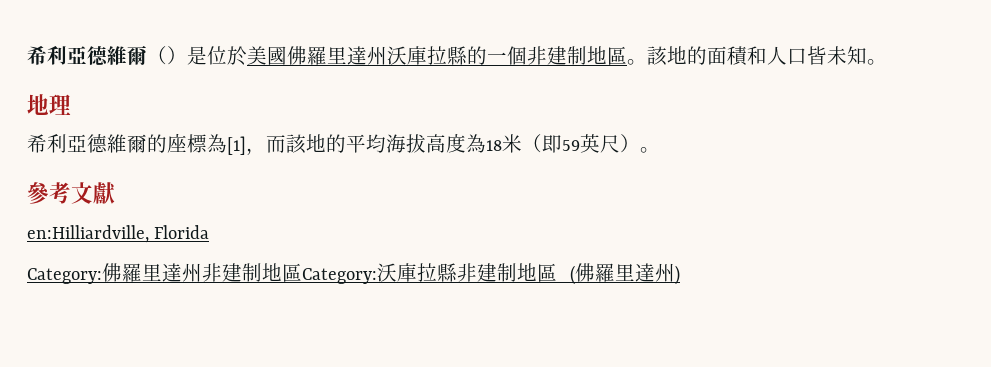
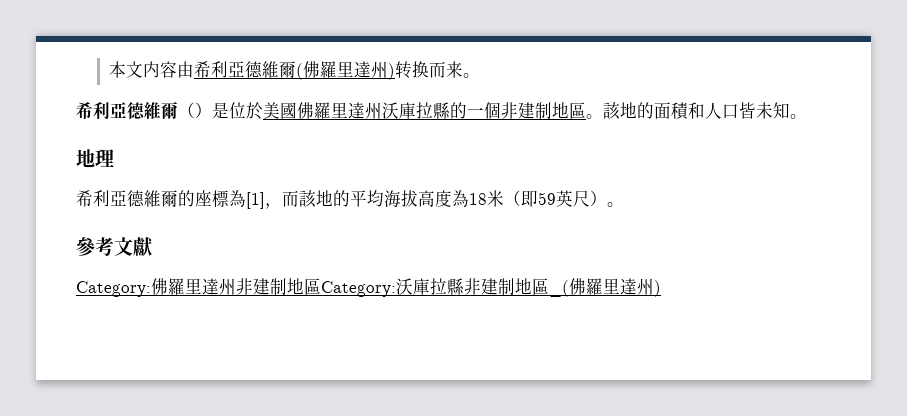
(27, 55) none -> [108,61,480,80] 本文内容由希利亞德維爾(佛羅里達州)转换而来。 //
[27,225,210,243] // en:Hilliardville, Florida -> (153, 246) none

